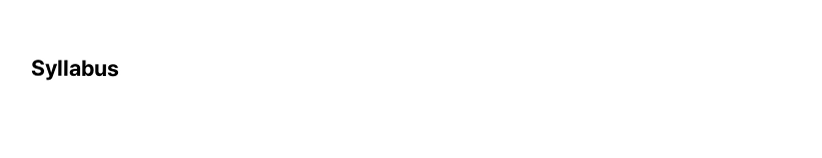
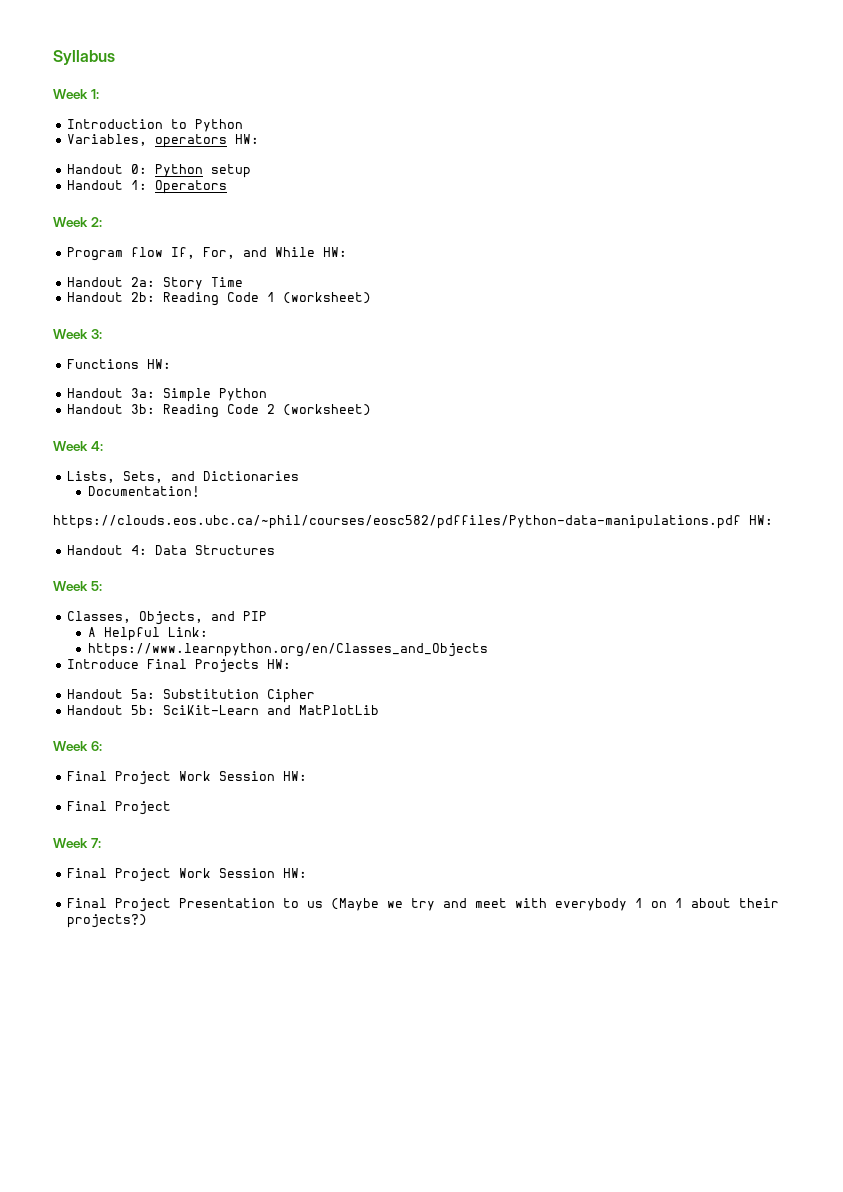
(120, 70) none -> [53,89,99,99] [66,119,243,132] [66,134,259,148] [66,164,251,178] [66,180,227,194] [53,217,102,227] [66,247,347,261] [66,277,243,290] [66,292,371,306] [53,329,102,339] [66,359,171,369] [66,388,267,402] [66,404,371,418] [53,441,103,451] [66,471,299,483] [87,486,200,497] [53,515,773,529] [66,545,275,555] [53,581,102,591] [66,611,267,625] [87,627,208,641] [87,643,488,657] [66,659,291,673] [66,689,315,703] [66,705,379,715] [53,741,102,751] [66,771,307,785] [66,801,171,815] [53,838,101,848] [66,868,307,882] [66,898,779,912] [66,914,147,928] // Week 1: // Introduction to Python // Variables, operators HW: // Handout 0: Python setup // Handout 1: Operators // Week 2: // Program flow If, For, and While HW: // Handout 2a: Story Time // Handout 2b: Reading Code 1 (worksheet) // Week 3: // Functions HW: // Handout 3a: Simple Python // Handout 3b: Reading Code 2 (worksheet) // Week 4: // Lists, Sets, and Dictionaries // Documentation! // https://clouds.eos.ubc.ca/~phil/courses/eosc582/pdffiles/Python-data-manipulations.pdf HW: // Handout 4: Data Structures // Week 5: // Classes, Objects, and PIP // A Helpful Link: // https://www.learnpython.org/en/Classes_and_Objects // Introduce Final Projects HW: // Handout 5a: Substitution Cipher // Handout 5b: SciKit-Learn and MatPlotLib // Week 6: // Final Project Work Session HW: // Final Project // Week 7: // Final Project Work Session HW: // Final Project Presentation to us (Maybe we try and meet with everybody 1 on 1 about their projects?)

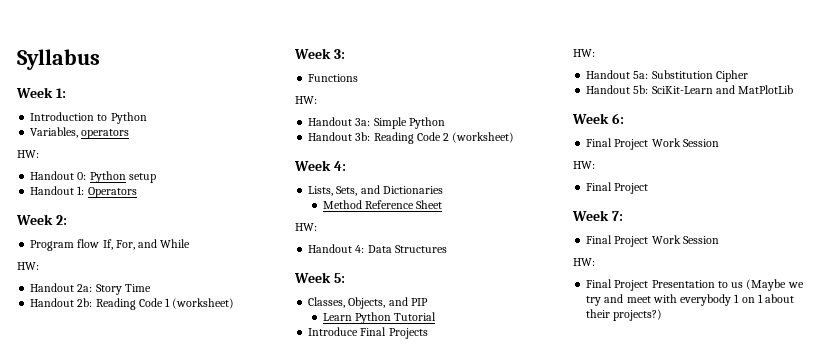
(227, 141) none -> (130, 134) //
(315, 252) none -> (191, 243) //
(139, 364) none -> (359, 78) //
[87,486,200,497] [53,515,741,529] Documentation! // https://clouds.eos.ubc.ca/~phil/courses/eosc582/pdffiles/Python-data-manipulations.pdf -> [322,200,443,209] Method Reference Sheet //
[87,627,208,641] [87,643,488,657] A Helpful Link: // https://www.learnpython.org/en/Classes_and_Objects -> [322,312,437,324] Learn Python Tutorial
(259, 666) none -> (428, 333) //
(275, 776) none -> (719, 143) //
(275, 873) none -> (719, 240) //

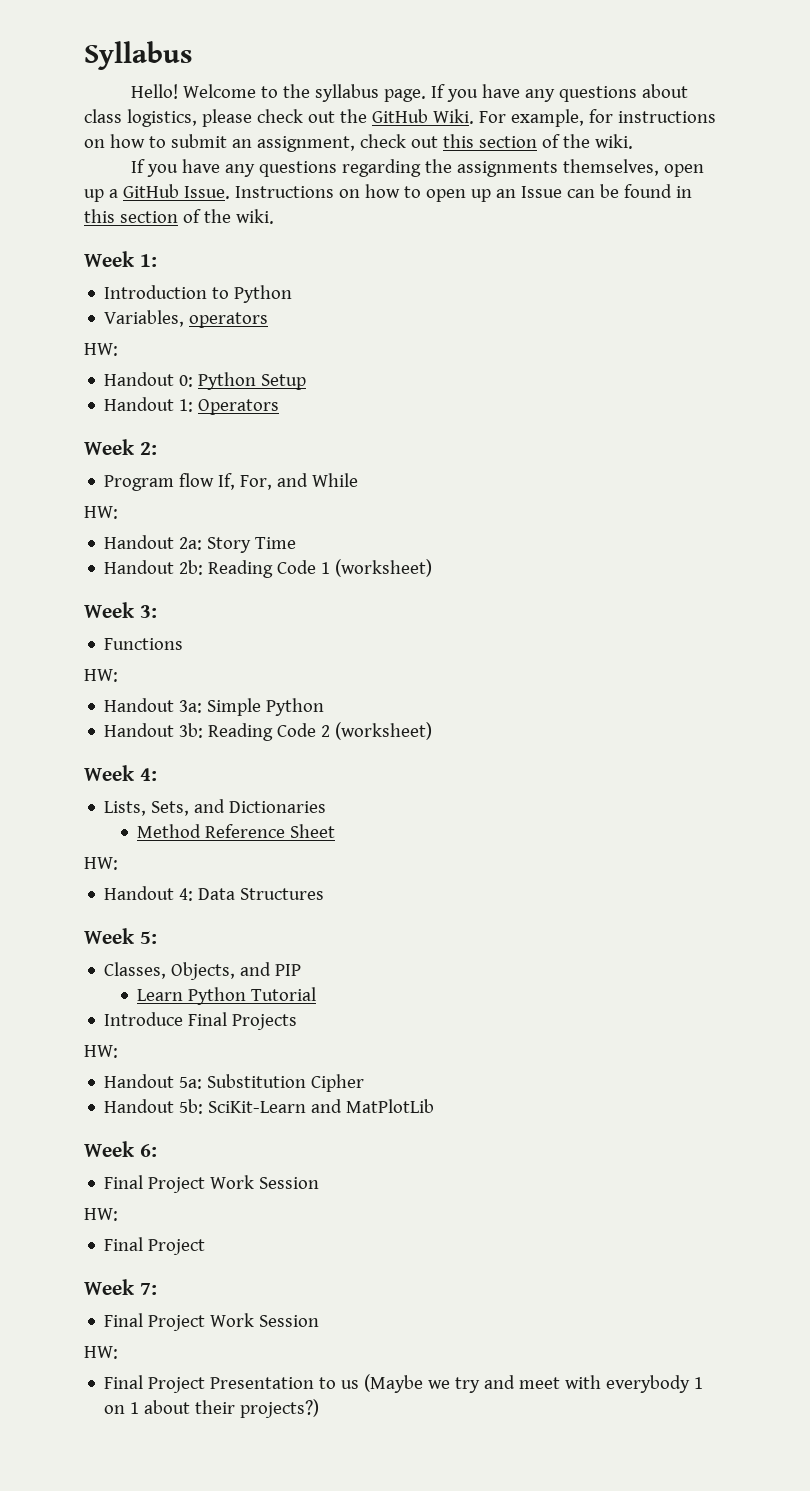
(100, 59) none -> [131,84,689,102] [84,109,716,127] [84,134,633,152] [131,159,705,177] [84,184,692,202] [84,209,274,224] // Hello! Welcome to the syllabus page. If you have any questions about class logistics, please check out the GitHub Wiki. For example, for instructions on how to submit an assignment, check out this section of the wiki. // If you have any questions regarding the assignments themselves, open up a GitHub Issue. Instructions on how to open up an Issue can be found in this section of the wiki.
[128,173,156,183] setup -> [261,374,307,390] Setup

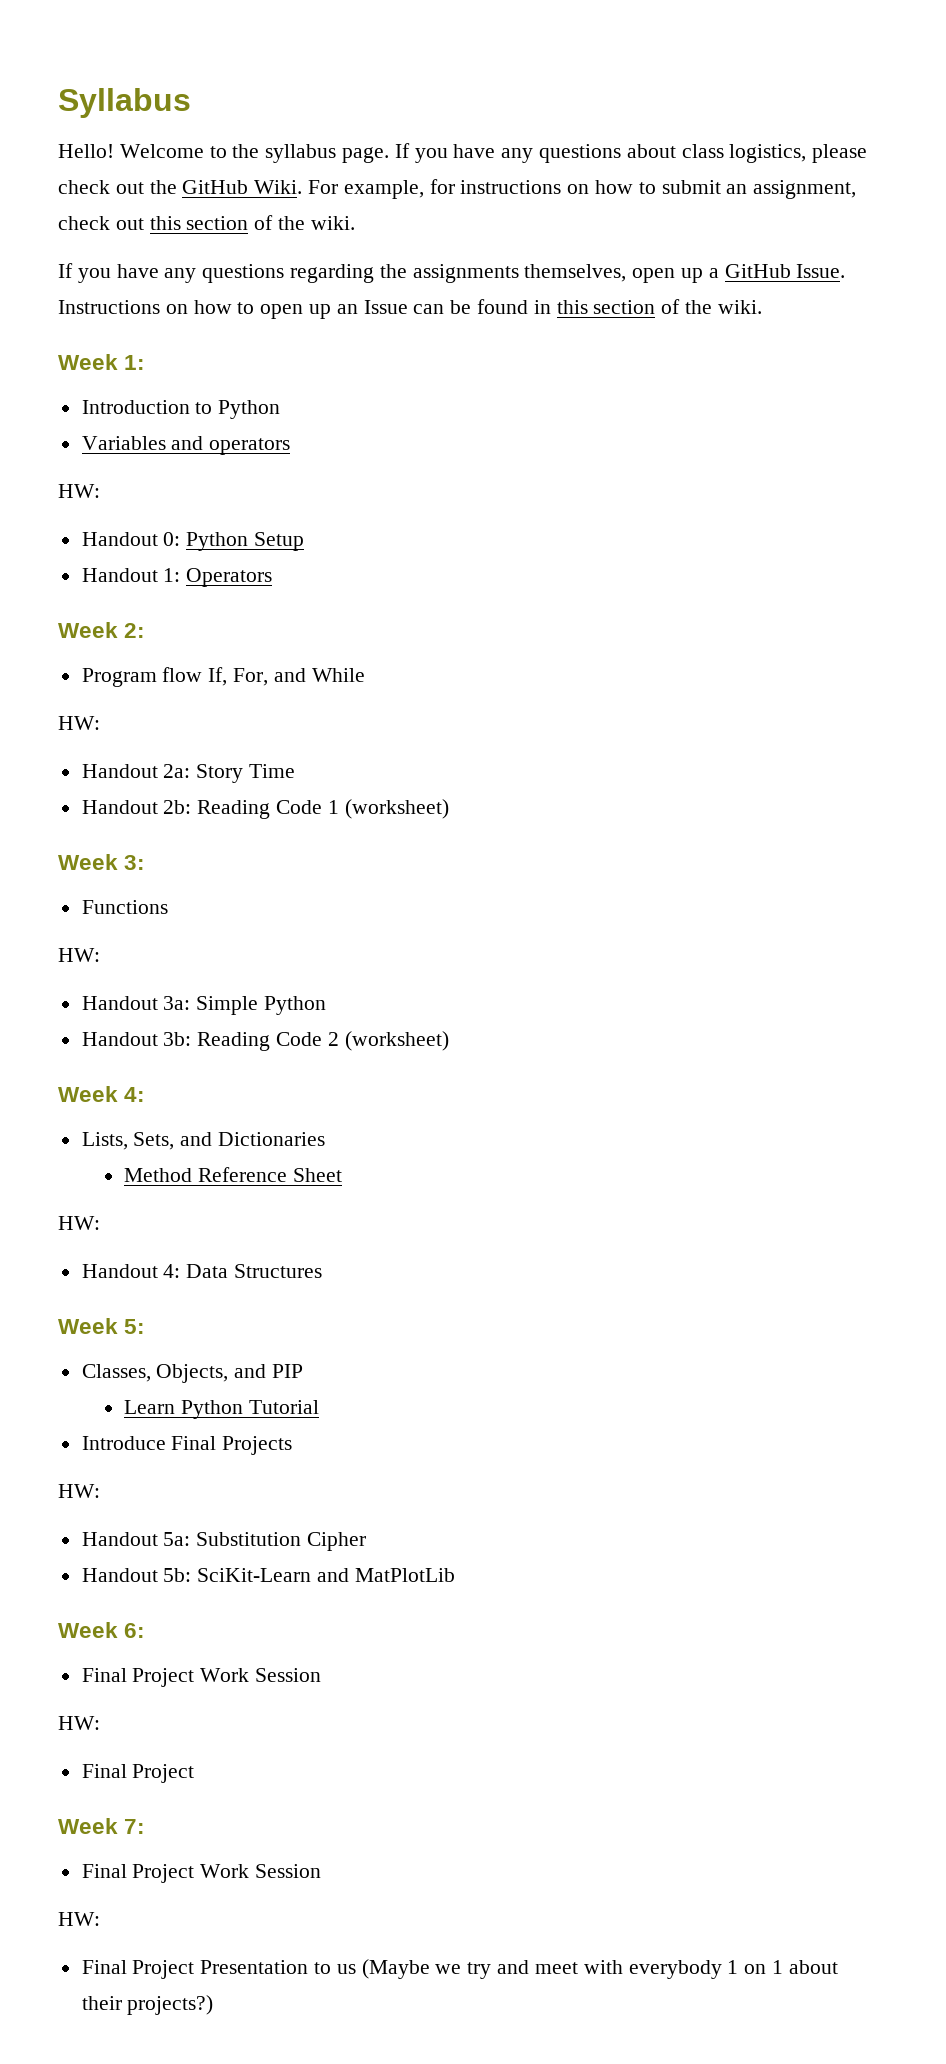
[104,310,185,327] Variables, -> [81,436,204,450] Variables and

